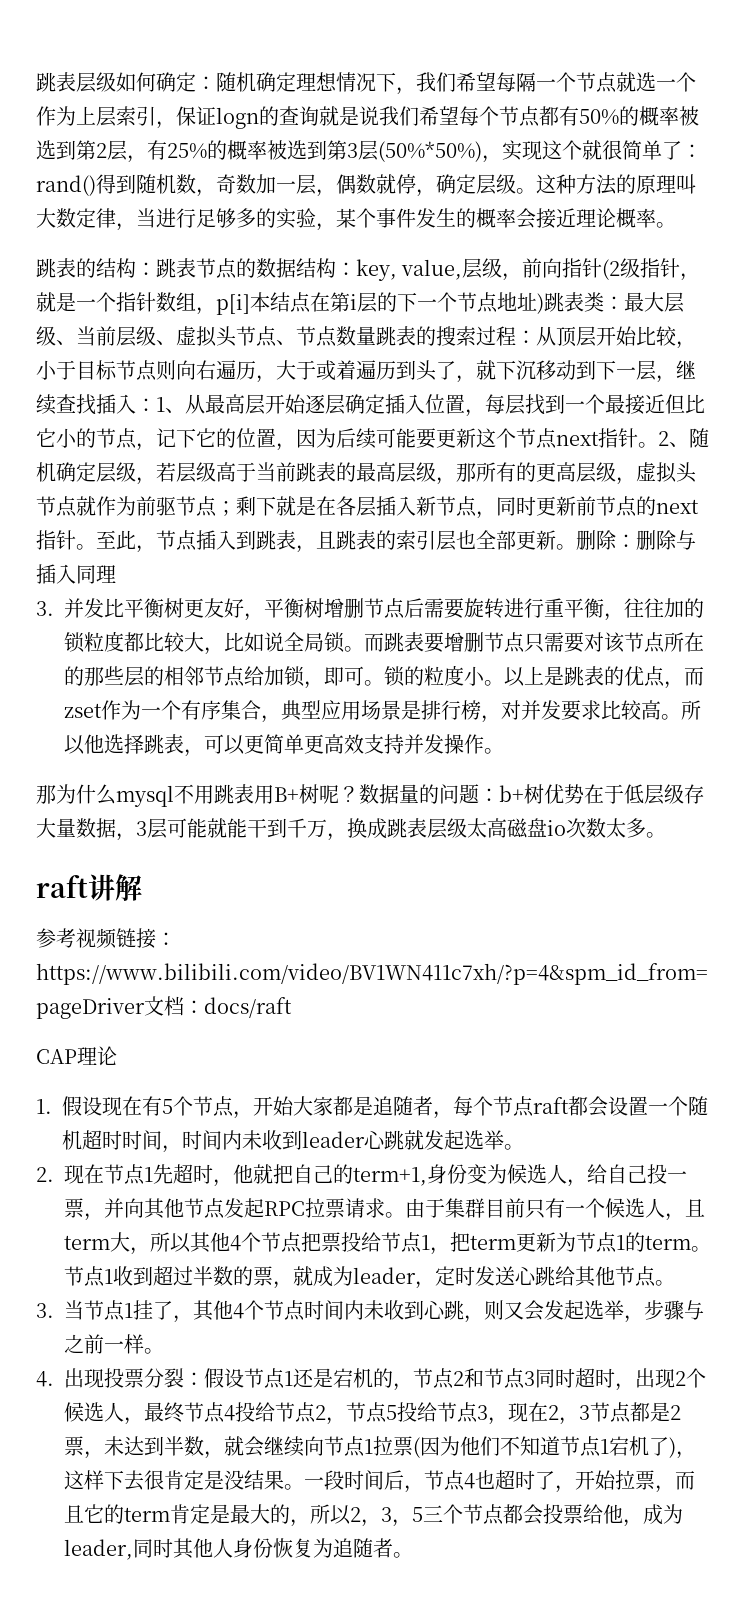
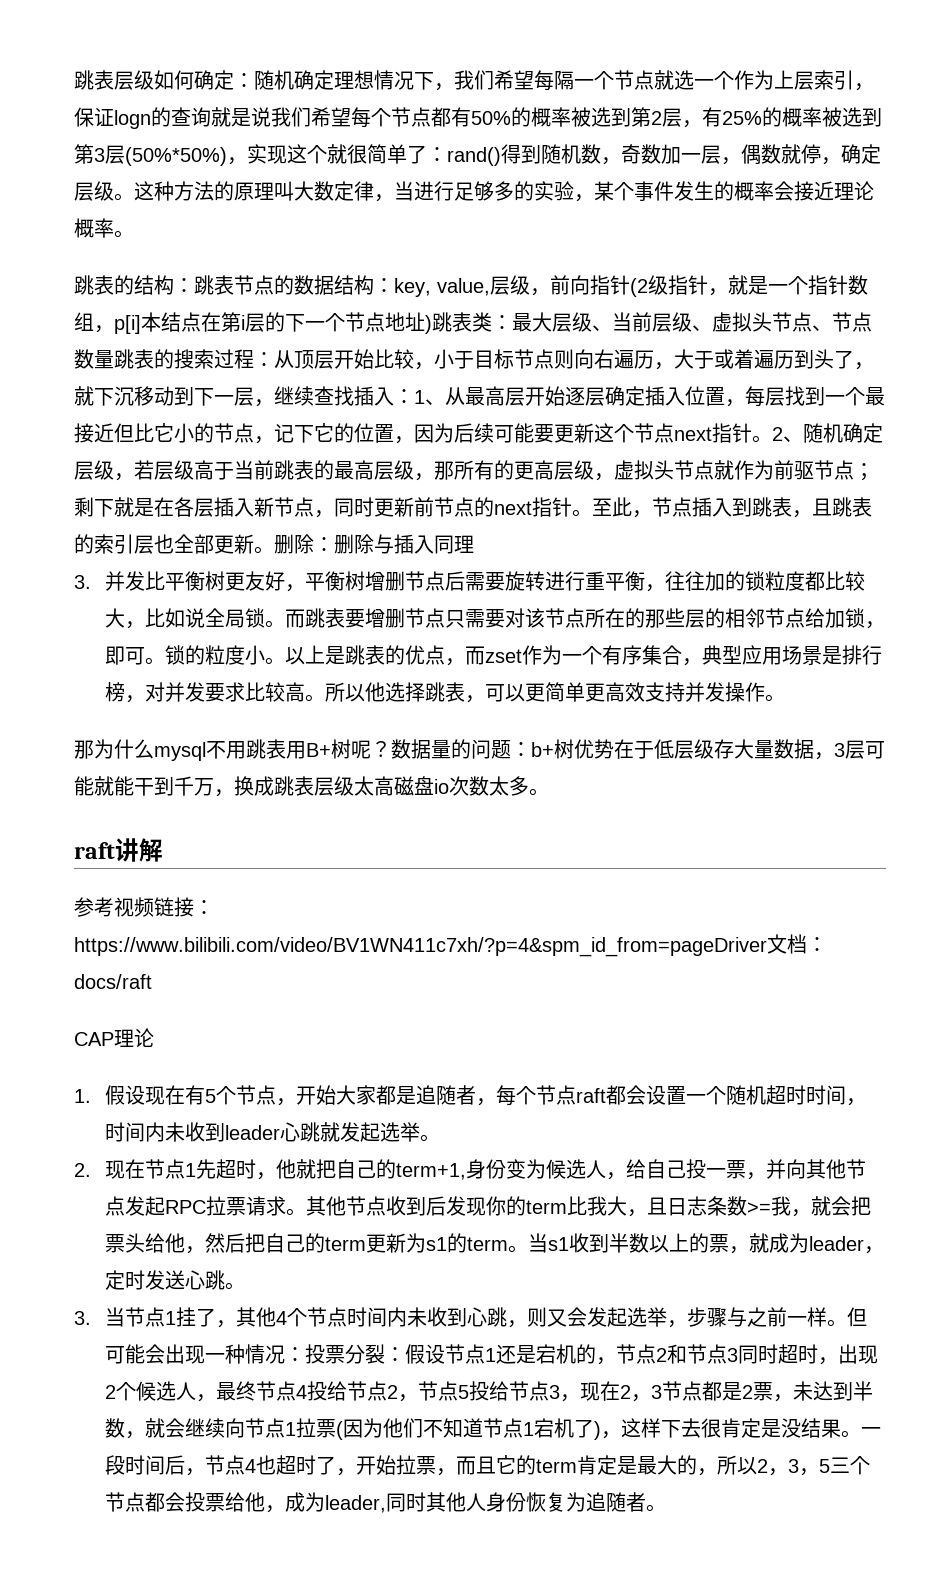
[405,1198,705,1221] [64,1232,711,1255] [64,1266,233,1287] 由于集群目前只有一个候选人，且term大，所以其他4个节点把票投给节点1，把term更新为节点1的term。节点1收到超过半数 -> [306,1196,872,1217] [105,1233,690,1254] 其他节点收到后发现你的term比我大，且日志条数>=我，就会把票头给他，然后把自己的term更新为s1的term。当s1收到半数以上
[555,1266,656,1287] 给其他节点 -> (226, 1280) none
[36,1368,104,1388] // 4.出现 -> [847,1307,868,1327] [105,1344,306,1364] 但可能会出现一种情况：

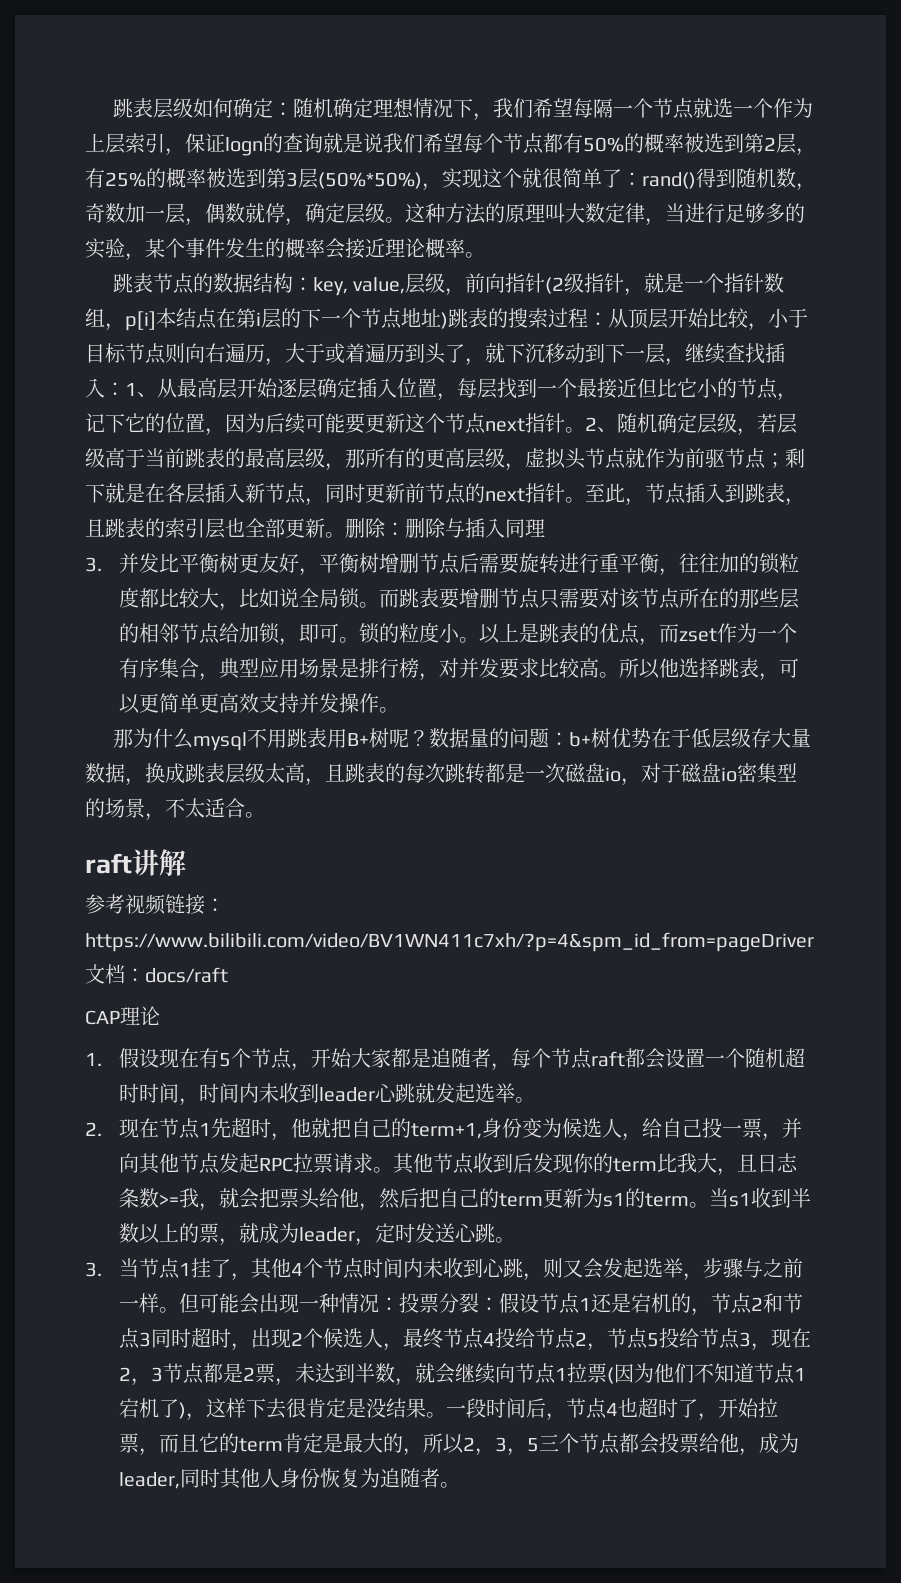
[114,275,234,295] 的结构：跳表 -> (153, 283) none
[472,312,872,332] [74,349,154,369] 类：最大层级、当前层级、虚拟头节点、节点数量跳表 -> (488, 318) none
[834,740,885,759] [74,776,529,797] 3层可能就能干到千万，换成跳表层级太高磁盘io次数太多 -> [145,763,797,786] [85,798,245,821] 换成跳表层级太高，且跳表的每次跳转都是一次磁盘io，对于磁盘io密集型的场景，不太适合

